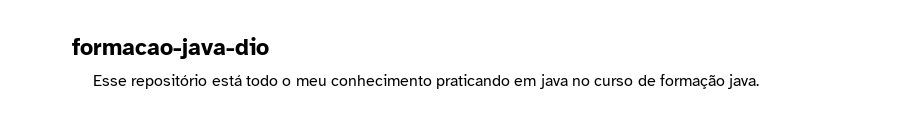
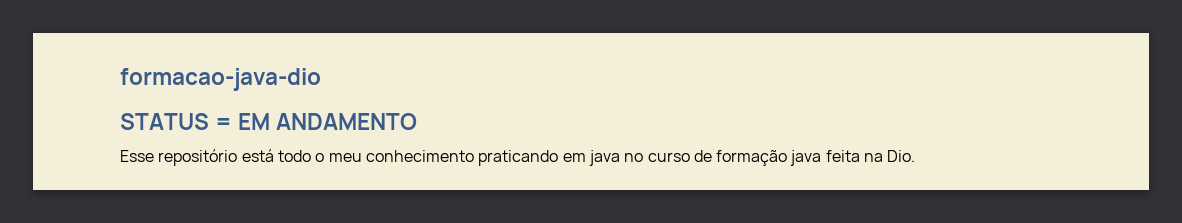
(269, 48) none -> [120,113,418,130] // STATUS = EM ANDAMENTO
[728,74,760,89] java. -> [790,150,916,166] java feita na Dio.

